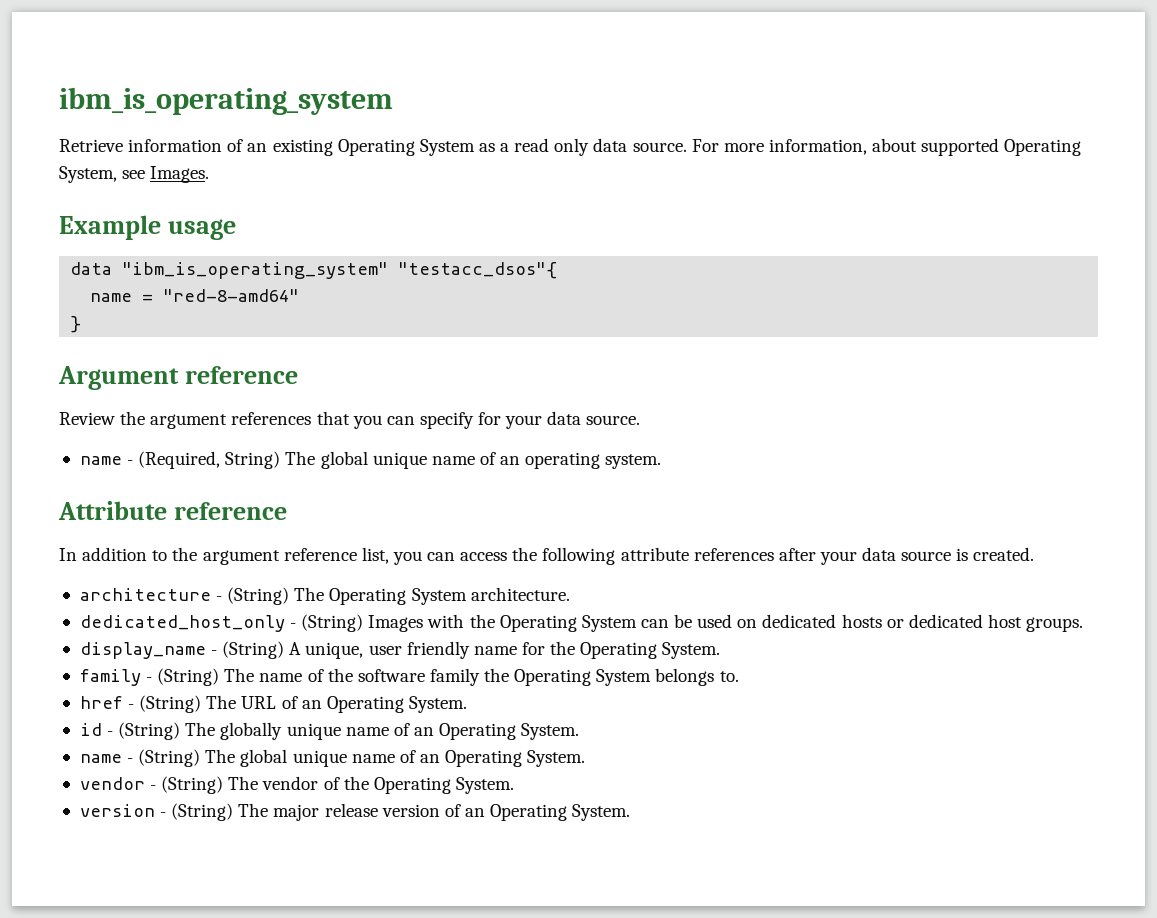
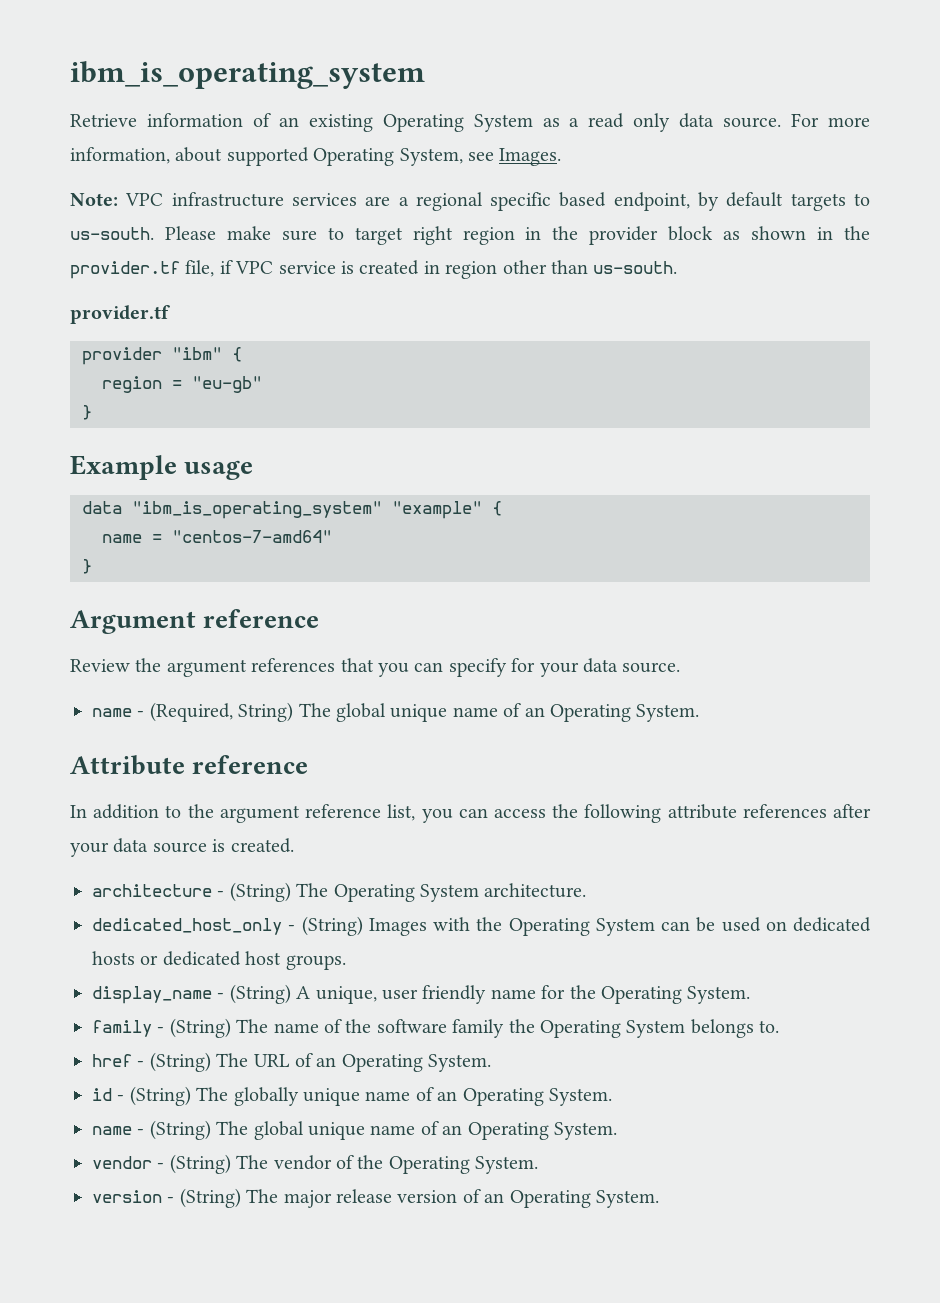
(210, 174) none -> [70,192,870,211] [70,226,870,245] [70,260,678,279] [70,305,170,324] [82,347,242,365] [102,376,262,393] [82,405,92,420] // Note: VPC infrastructure services are a regional specific based endpoint, by default targets to us-south. Please make sure to target right region in the provider block as shown in the provider.tf file, if VPC service is created in region other than us-south. // provider.tf // provider "ibm" { // region = "eu-gb" // }
[398,262,558,279] "testacc_dsos"{ -> [392,501,502,519] "example" {
[163,289,300,302] "red-8-amd64" -> [172,530,332,543] "centos-7-amd64"
[525,452,662,469] operating system. -> [549,704,700,722] Operating System.

